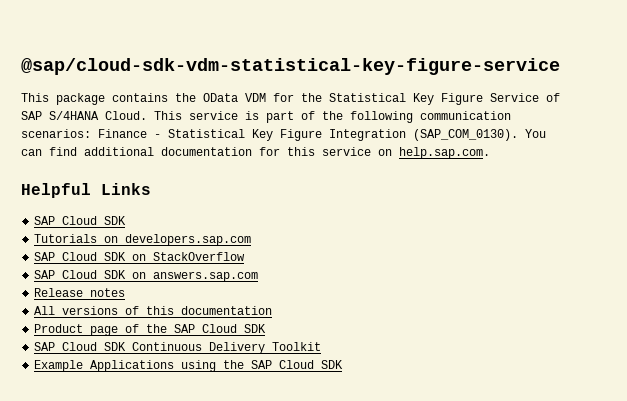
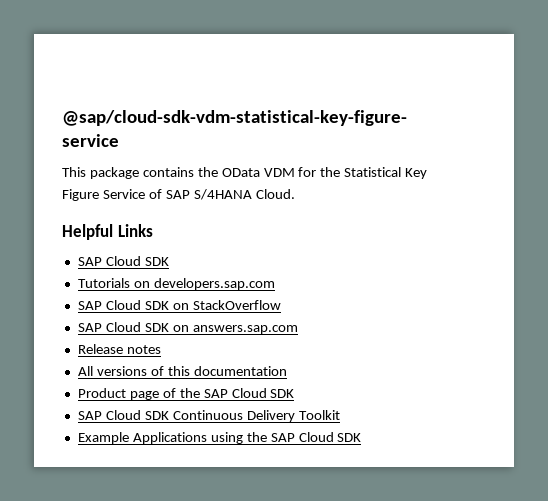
[154,111,511,123] [21,129,546,141] [21,147,490,159] This service is part of the following communication scenarios: Finance - Statistical Key Figure Integration (SAP_COM_0130). You can find additional documentation for this service on help.sap.com. -> (295, 194) none

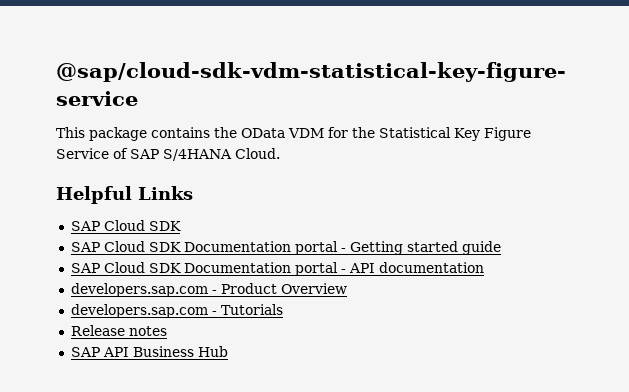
[77,278,275,290] [77,300,281,310] [77,322,298,334] [77,344,161,354] [77,366,287,376] [77,388,295,400] [77,410,340,422] [77,432,362,444] Tutorials on developers.sap.com // SAP Cloud SDK on StackOverflow // SAP Cloud SDK on answers.sap.com // Release notes // All versions of this documentation // Product page of the SAP Cloud SDK // SAP Cloud SDK Continuous Delivery Toolkit // Example Applications using the SAP Cloud SDK -> [70,241,501,255] [70,262,484,276] [70,283,347,297] [70,304,283,318] [70,325,167,336] [70,346,228,357] SAP Cloud SDK Documentation portal - Getting started guide // SAP Cloud SDK Documentation portal - API documentation // developers.sap.com - Product Overview // developers.sap.com - Tutorials // Release notes // SAP API Business Hub

